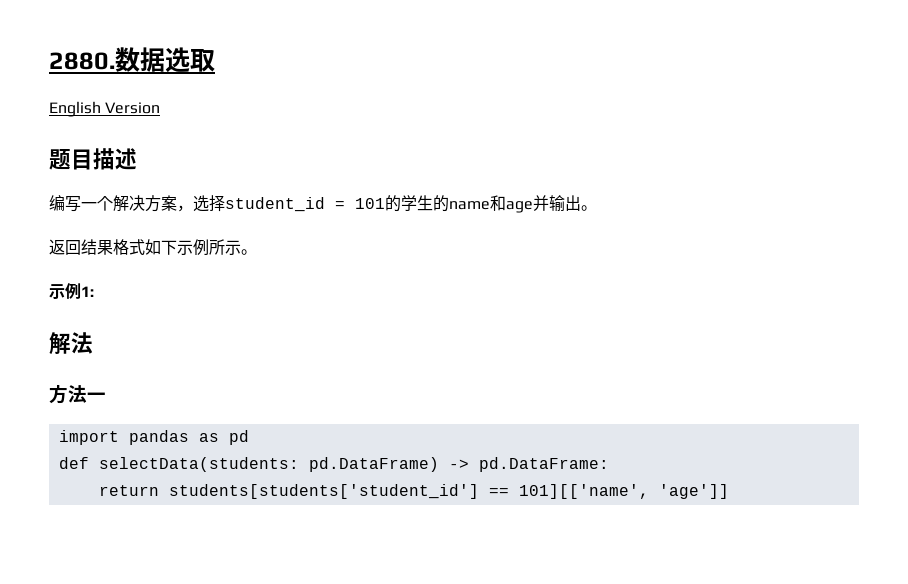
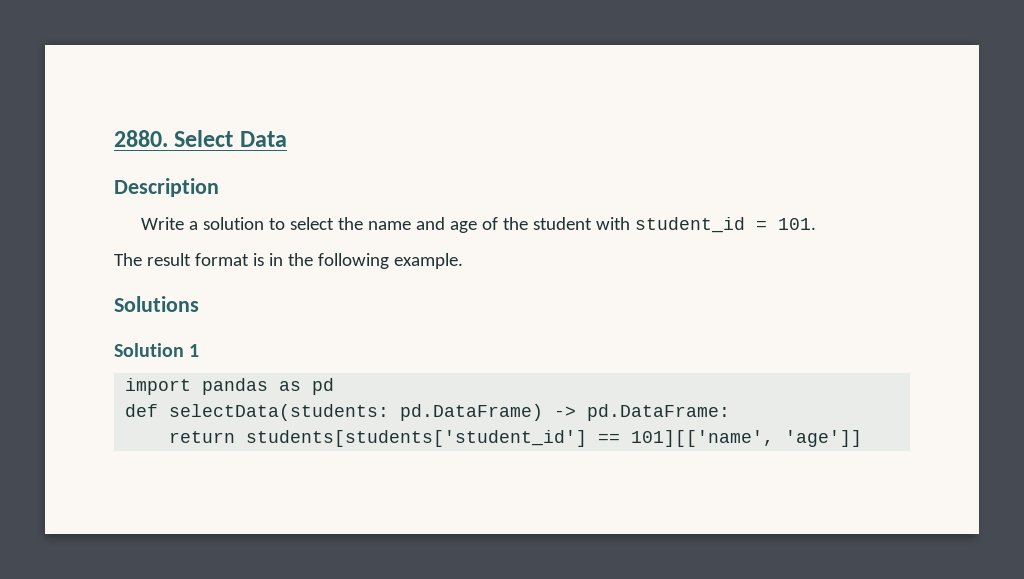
[115,47,215,73] [49,101,161,117] [49,148,137,170] [49,195,597,213] [49,239,257,256] [49,283,94,299] [49,332,93,355] [49,384,106,404] 数据选取 // English Version // 题目描述 // 编写一个解决方案，选择student_id = 101的学生的name和age并输出。 // 返回结果格式如下示例所示。 // 示例1: // 解法 // 方法一 -> [174,130,287,147] [114,178,219,197] [141,217,816,233] [114,253,463,269] [114,296,199,312] [114,343,200,357] Select Data // Description // Write a solution to select the name and age of the student with student_id = 101. // The result format is in the following example. // Solutions // Solution 1

